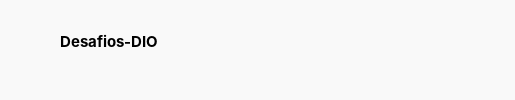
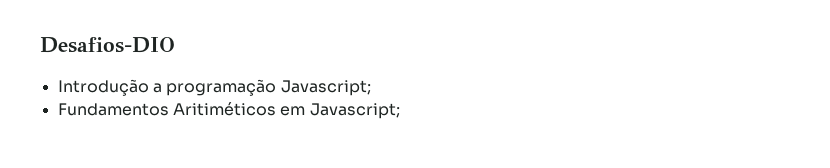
(158, 40) none -> [57,79,371,96] [57,102,400,119] // Introdução a programação Javascript; // Fundamentos Aritiméticos em Javascript;

